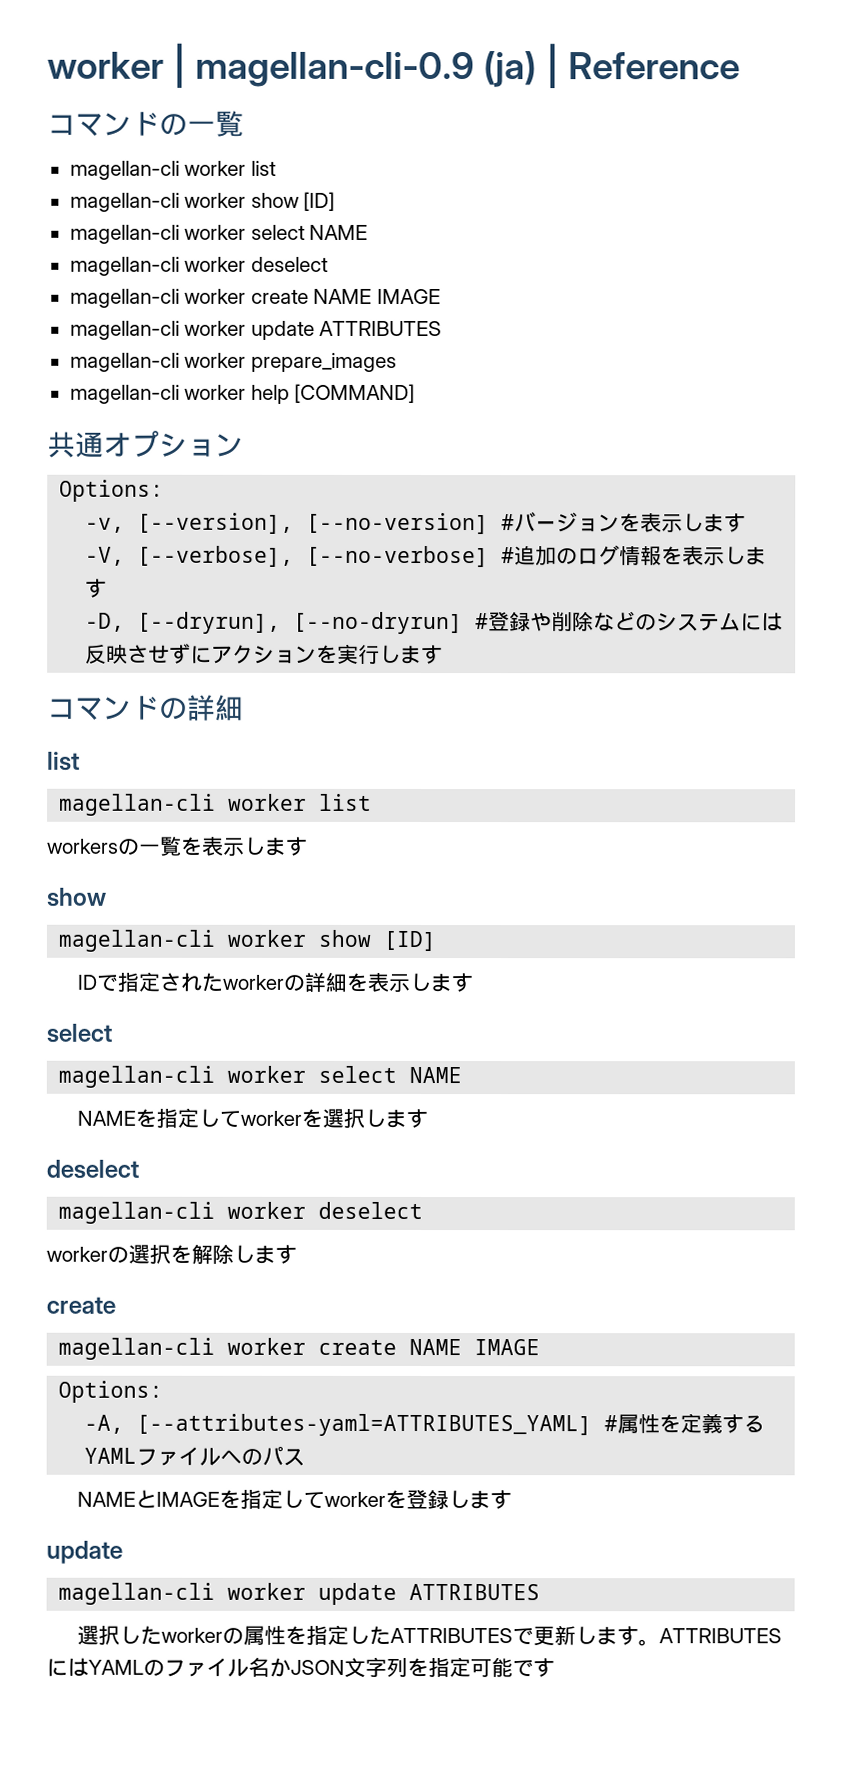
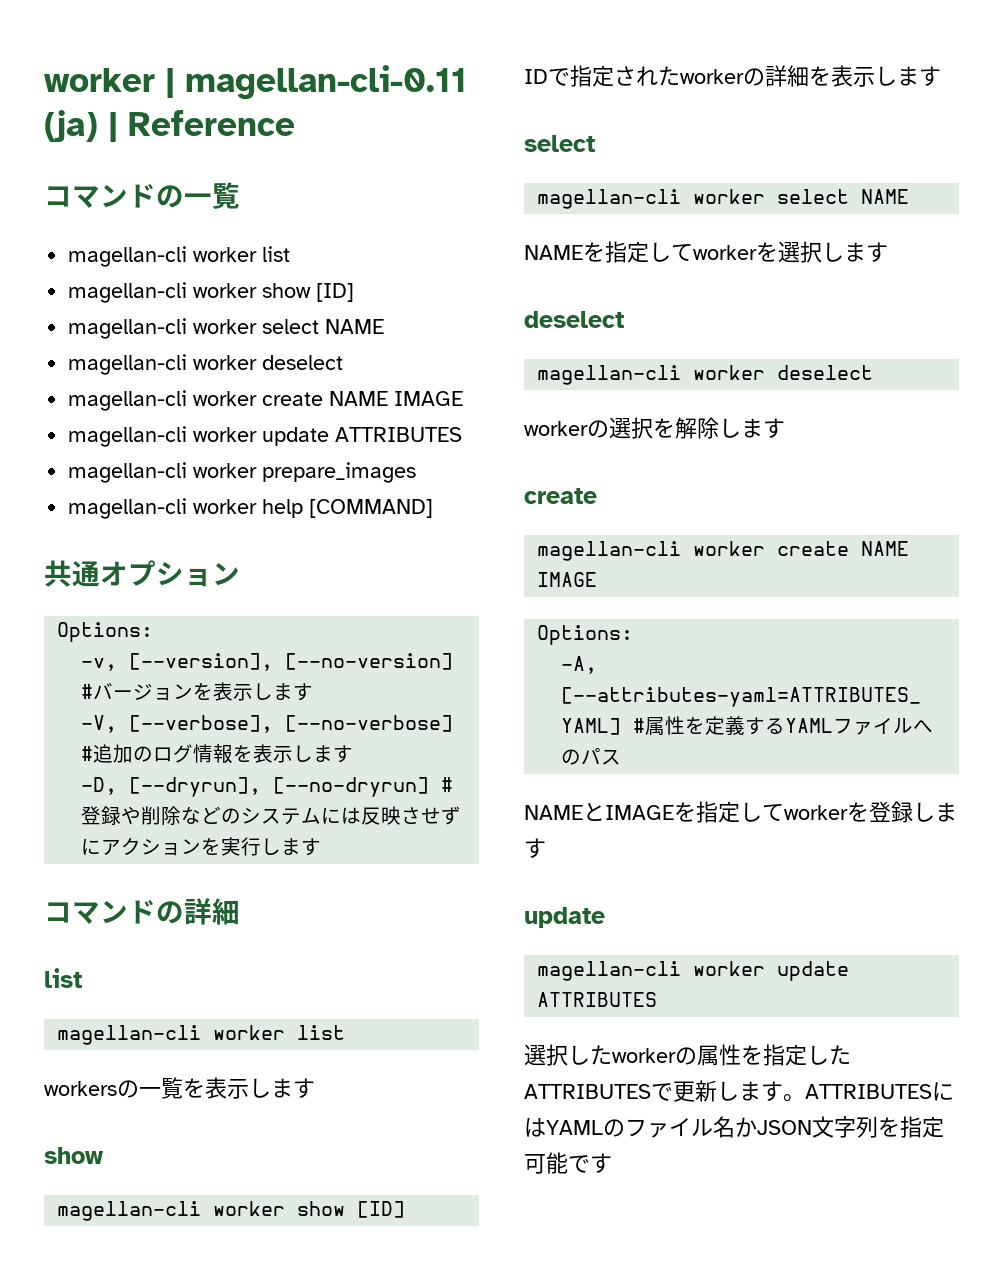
[194,51,474,88] magellan-cli-0.9 -> [185,65,467,100] magellan-cli-0.11

